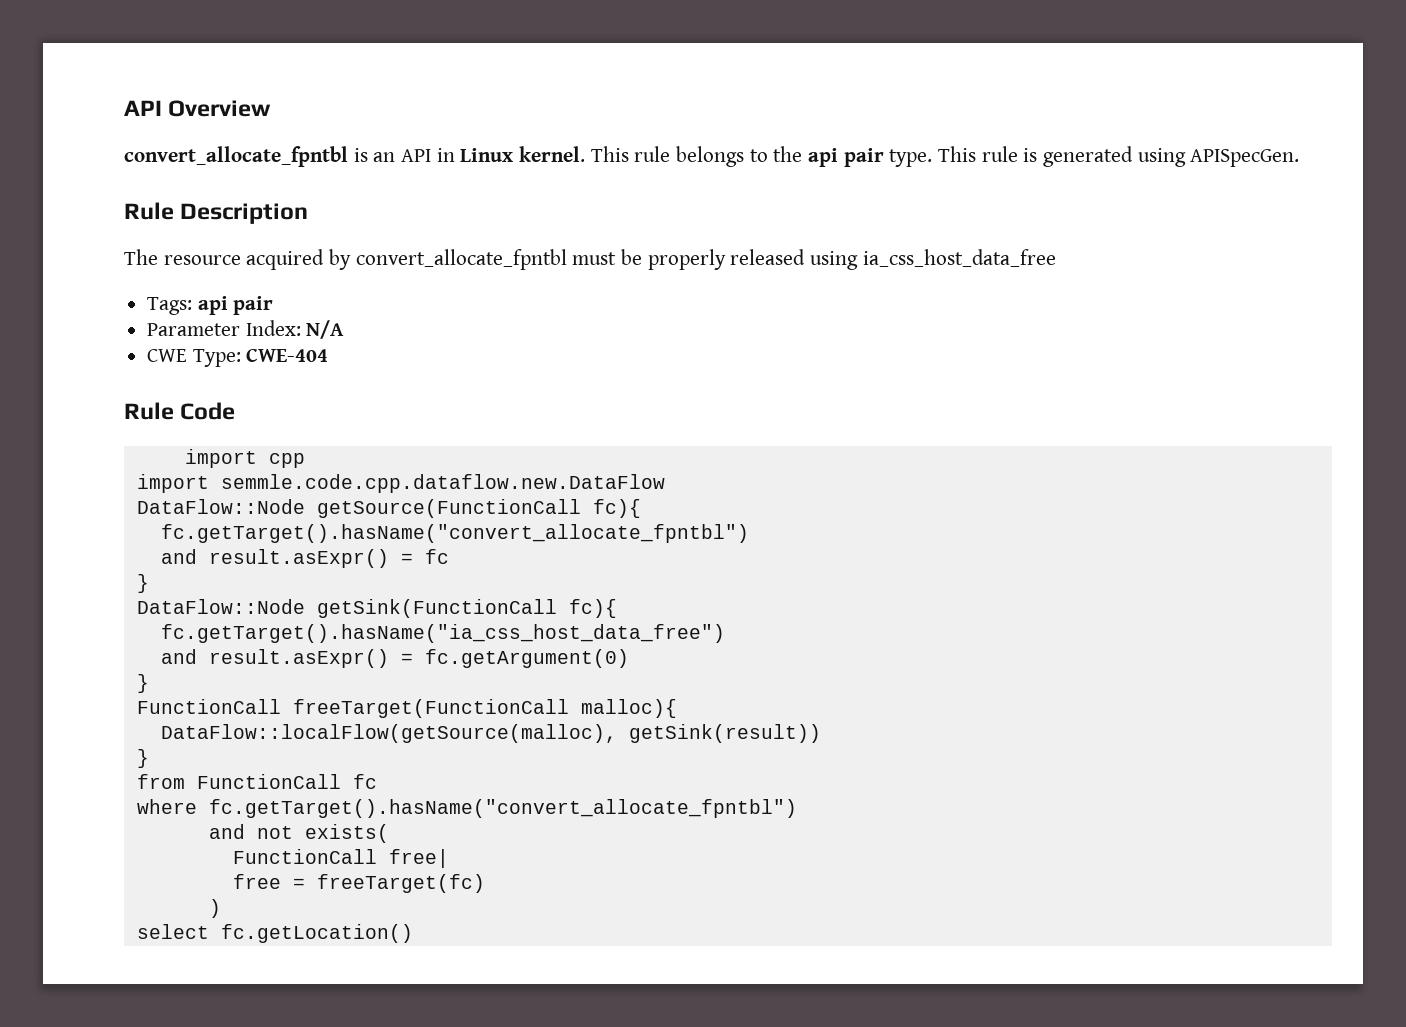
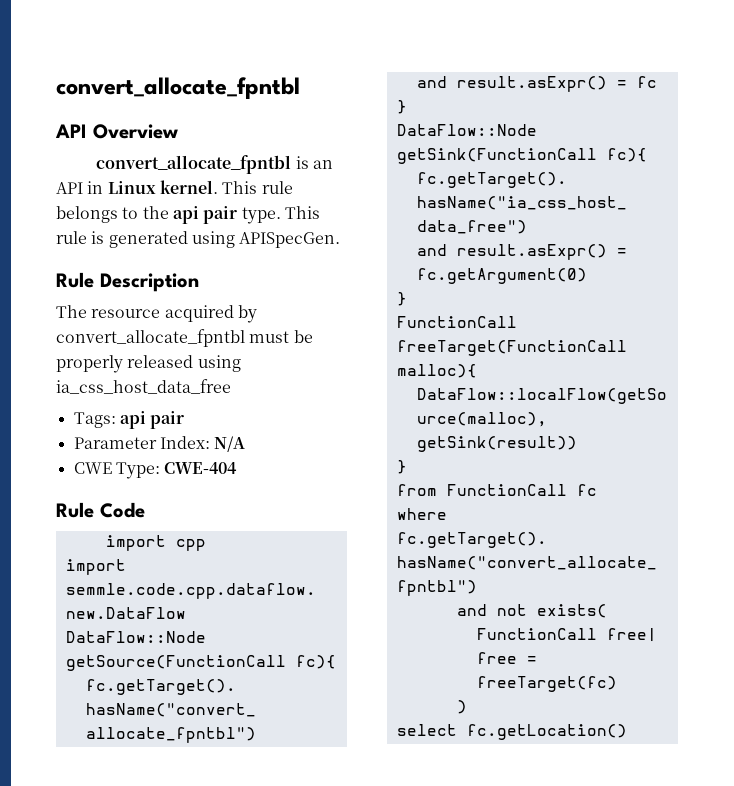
(124, 108) none -> [56,77,300,99] convert_allocate_fpntbl //

